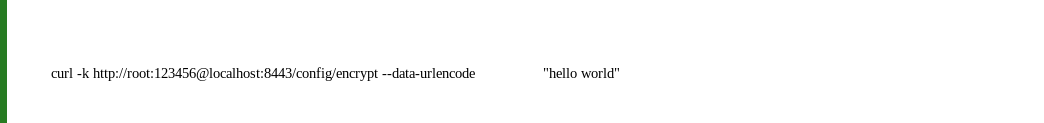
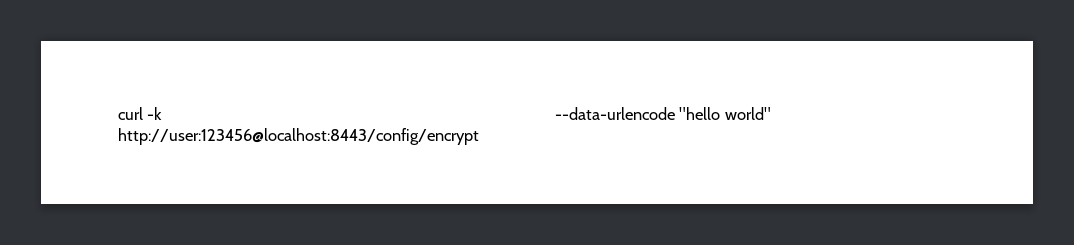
[93,67,378,81] http://root:123456@localhost:8443/config/encrypt -> [118,128,479,145] http://user:123456@localhost:8443/config/encrypt

